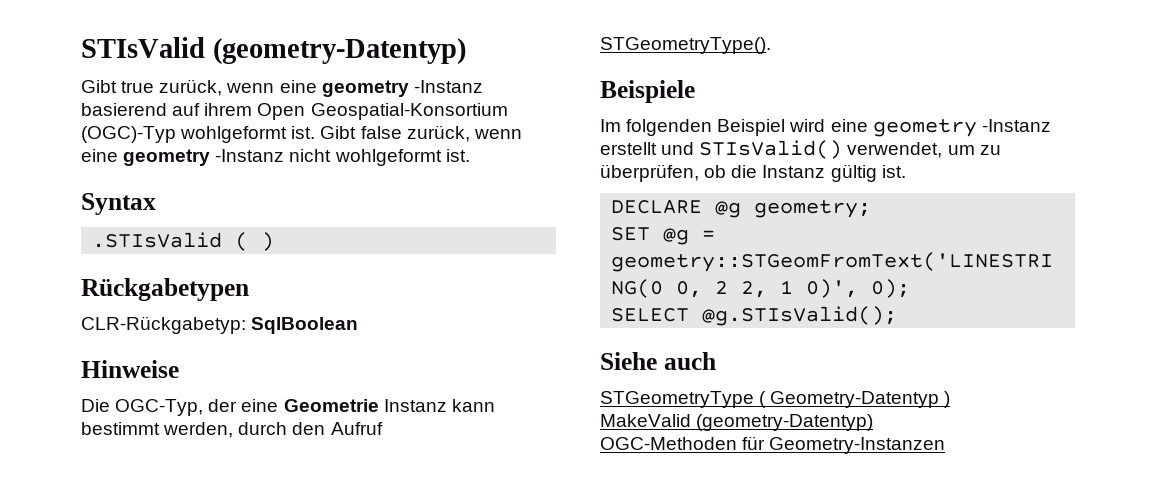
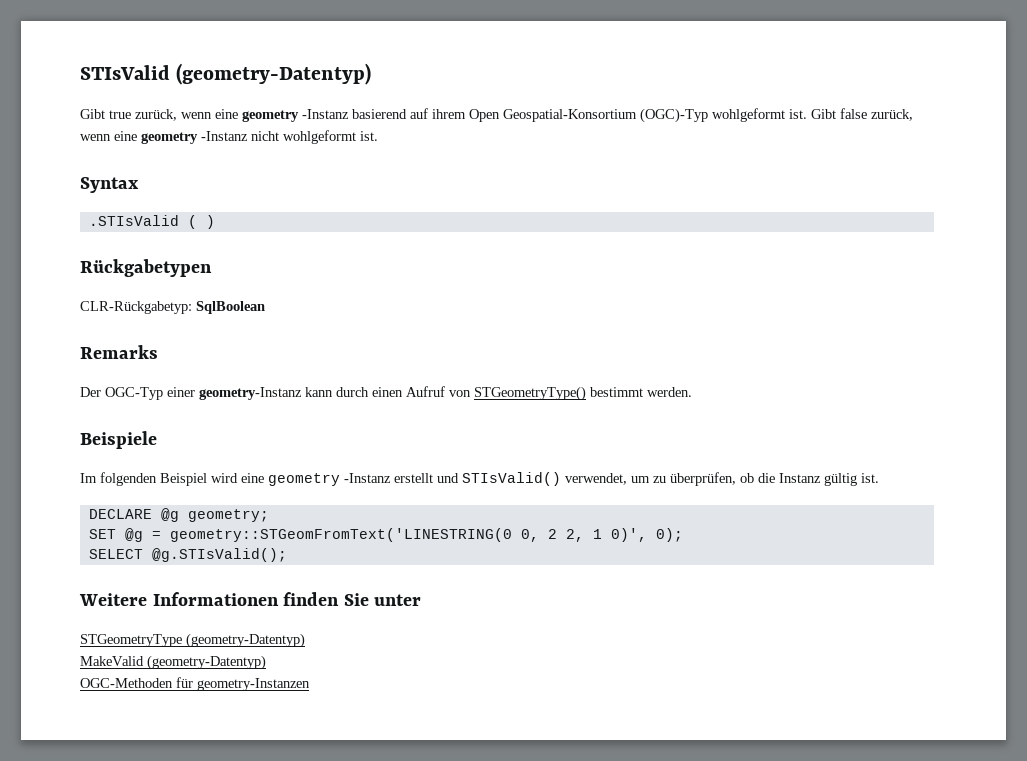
[81,360,179,378] [81,399,495,416] [81,422,383,438] [600,37,771,54] Hinweise // Die OGC-Typ, der eine Geometrie Instanz kann bestimmt werden, durch den Aufruf STGeometryType(). -> [80,345,158,359] [80,386,692,401] Remarks // Der OGC-Typ einer geometry-Instanz kann durch einen Aufruf von STGeometryType() bestimmt werden.
[600,352,716,370] [600,391,951,408] Siehe auch // STGeometryType ( Geometry-Datentyp ) -> [79,592,422,606] [80,633,305,648] Weitere Informationen finden Sie unter // STGeometryType (geometry-Datentyp)
[769,437,946,454] Geometry-Instanzen -> [197,678,310,691] geometry-Instanzen

